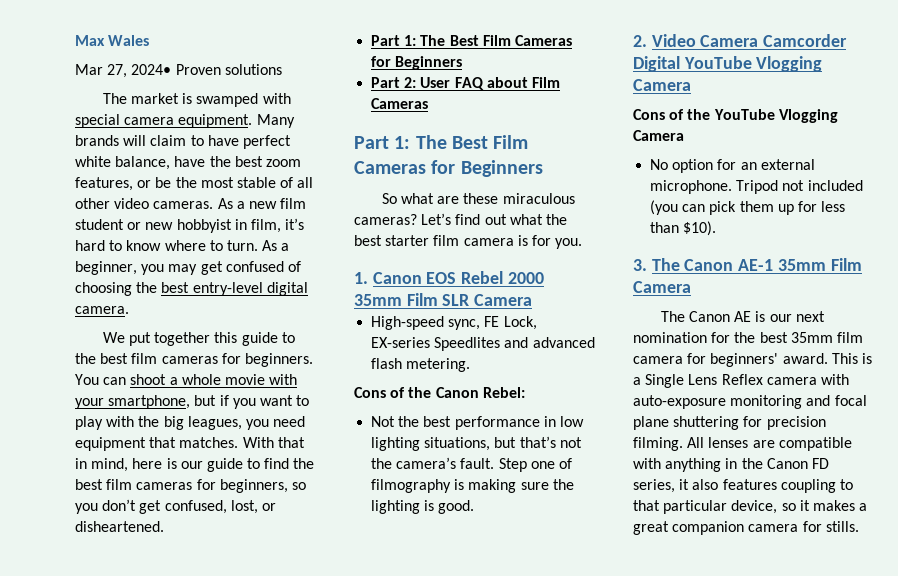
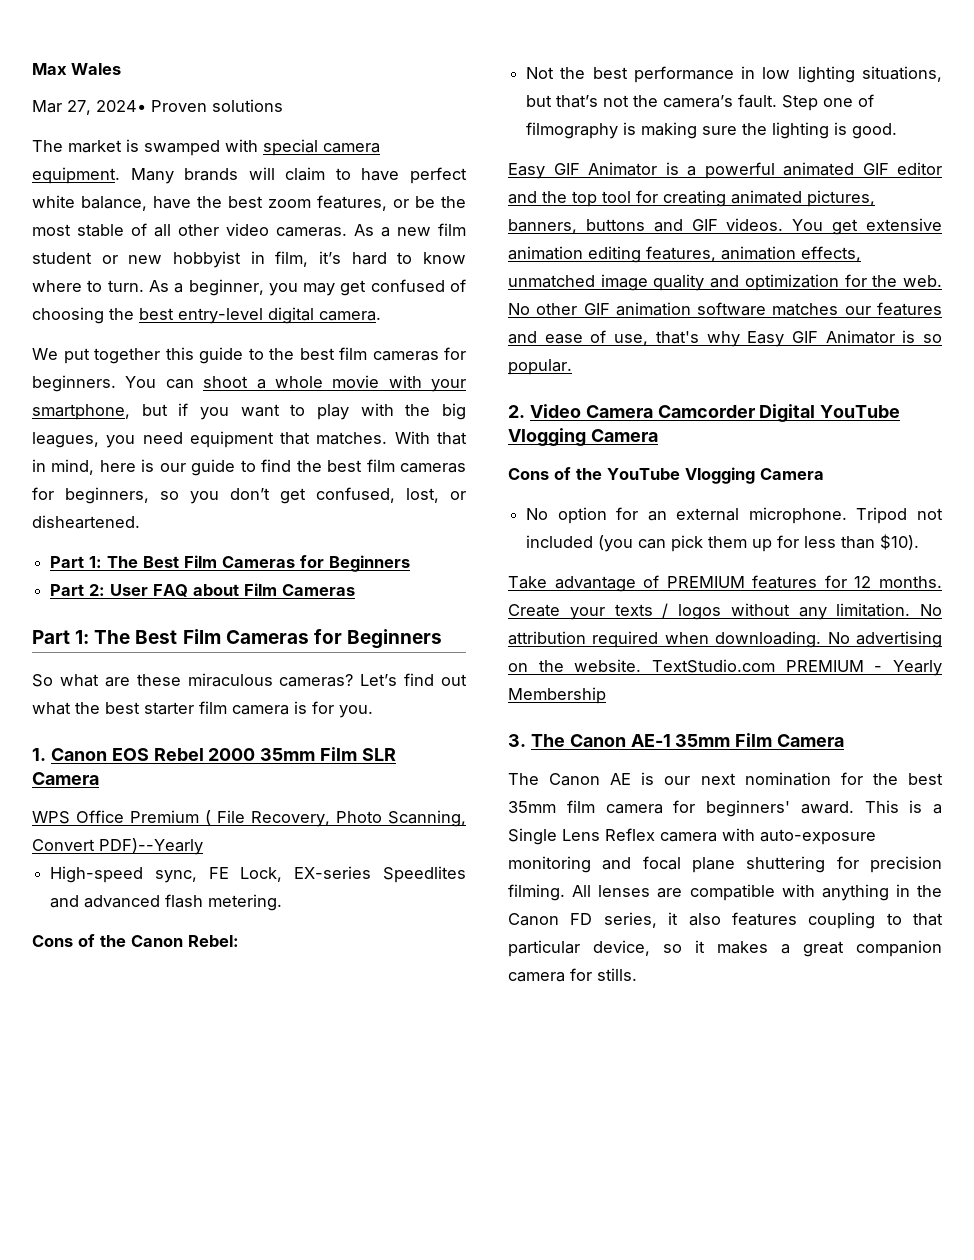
(533, 300) none -> [32,810,466,827] [32,838,203,855] // WPS Office Premium ( File Recovery, Photo Scanning, Convert PDF)--Yearly
(475, 507) none -> [508,162,942,179] [508,190,875,207] [508,218,942,235] [508,246,861,263] [508,274,942,291] [508,302,942,316] [508,330,942,347] [508,359,572,375] // Easy GIF Animator is a powerful animated GIF editor and the top tool for creating animated pictures, banners, buttons and GIF videos. You get extensive animation editing features, animation effects, unmatched image quality and optimization for the web. No other GIF animation software matches our features and ease of use, that's why Easy GIF Animator is so popular.
(717, 228) none -> [508,575,942,592] [508,603,942,620] [508,631,942,648] [508,659,942,676] [508,687,606,704] // Take advantage of PREMIUM features for 12 months. Create your texts / logos without any limitation. No attribution required when downloading. No advertising on the website. TextStudio.com PREMIUM - Yearly Membership

